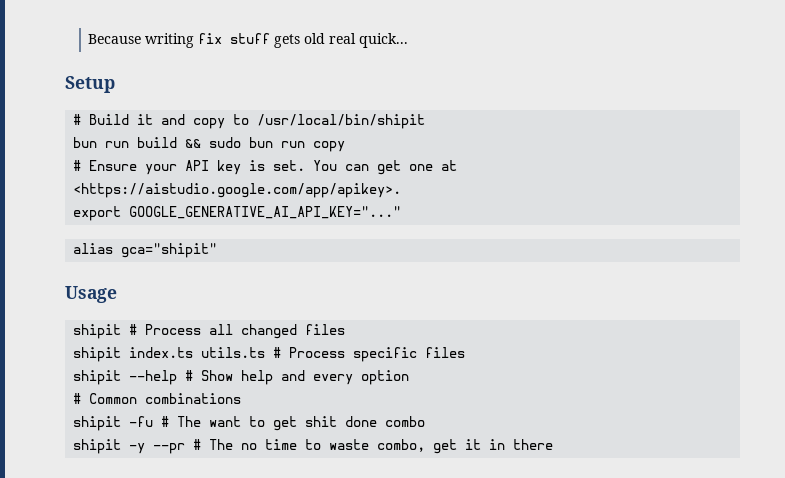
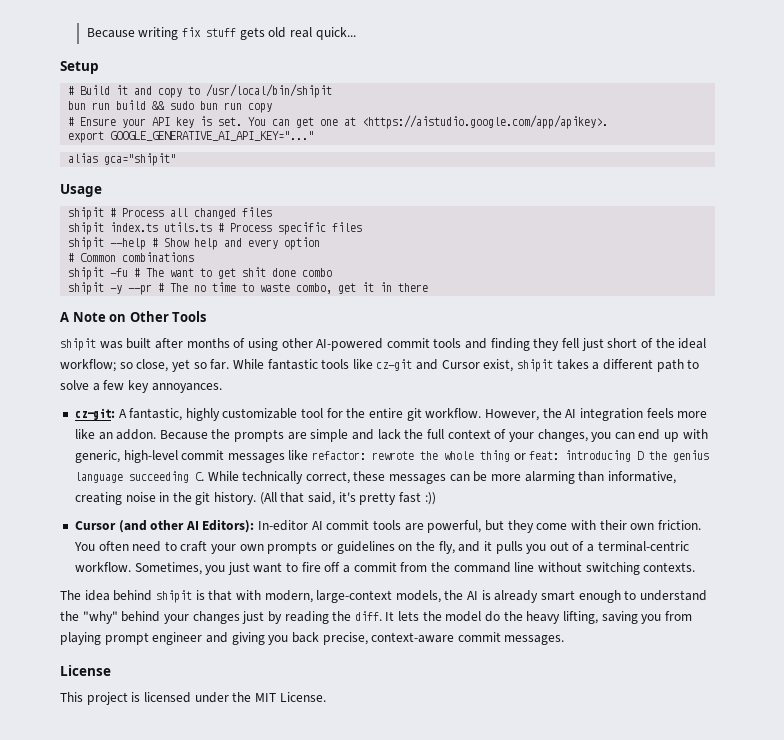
(554, 444) none -> [60,311,207,322] [60,338,707,351] [60,359,700,372] [60,380,222,393] [74,408,708,421] [74,429,708,442] [74,450,710,463] [74,471,676,484] [74,492,436,505] [74,519,701,533] [73,541,689,554] [74,562,696,575] [60,590,707,603] [60,611,692,624] [60,632,565,645] [60,665,111,676] [60,692,326,705] // A Note on Other Tools // shipit was built after months of using other AI-powered commit tools and finding they fell just short of the ideal workflow; so close, yet so far. While fantastic tools like cz-git and Cursor exist, shipit takes a different path to solve a few key annoyances. // cz-git: A fantastic, highly customizable tool for the entire git workflow. However, the AI integration feels more like an addon. Because the prompts are simple and lack the full context of your changes, you can end up with generic, high-level commit messages like refactor: rewrote the whole thing or feat: introducing D the genius language succeeding C. While technically correct, these messages can be more alarming than informative, creating noise in the git history. (All that said, it's pretty fast :)) // Cursor (and other AI Editors): In-editor AI commit tools are powerful, but they come with their own friction. You often need to craft your own prompts or guidelines on the fly, and it pulls you out of a terminal-centric workflow. Sometimes, you just want to fire off a commit from the command line without switching contexts. // The idea behind shipit is that with modern, large-context models, the AI is already smart enough to understand the "why" behind your changes just by reading the diff. It lets the model do the heavy lifting, saving you from playing prompt engineer and giving you back precise, context-aware commit messages. // License // This project is licensed under the MIT License.

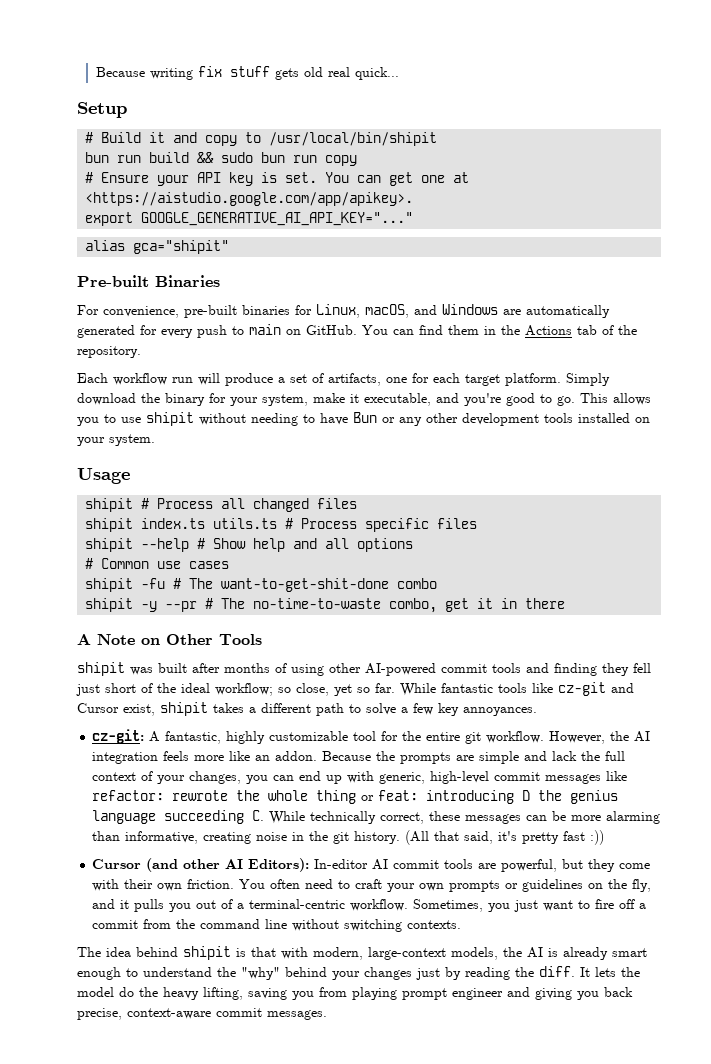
(177, 159) none -> [77,275,220,287] [77,304,610,318] [77,324,637,338] [77,346,141,358] [77,373,610,386] [77,393,651,406] [77,412,650,426] [77,434,155,446] // Pre-built Binaries // For convenience, pre-built binaries for Linux, macOS, and Windows are automatically generated for every push to main on GitHub. You can find them in the Actions tab of the repository. // Each workflow run will produce a set of artifacts, one for each target platform. Simply download the binary for your system, make it executable, and you're good to go. This allows you to use shipit without needing to have Bun or any other development tools installed on your system.
[248,237,321,250] every option -> [325,538,414,552] all options
[122,252,195,262] combinations -> [157,561,230,569] use cases
[170,267,297,279] want to get shit done -> [221,578,390,592] want-to-get-shit-done
[194,282,291,292] no time to waste -> [253,598,382,609] no-time-to-waste
[60,665,111,676] [60,692,326,705] // License // This project is licensed under the MIT License. -> (327, 1015) none

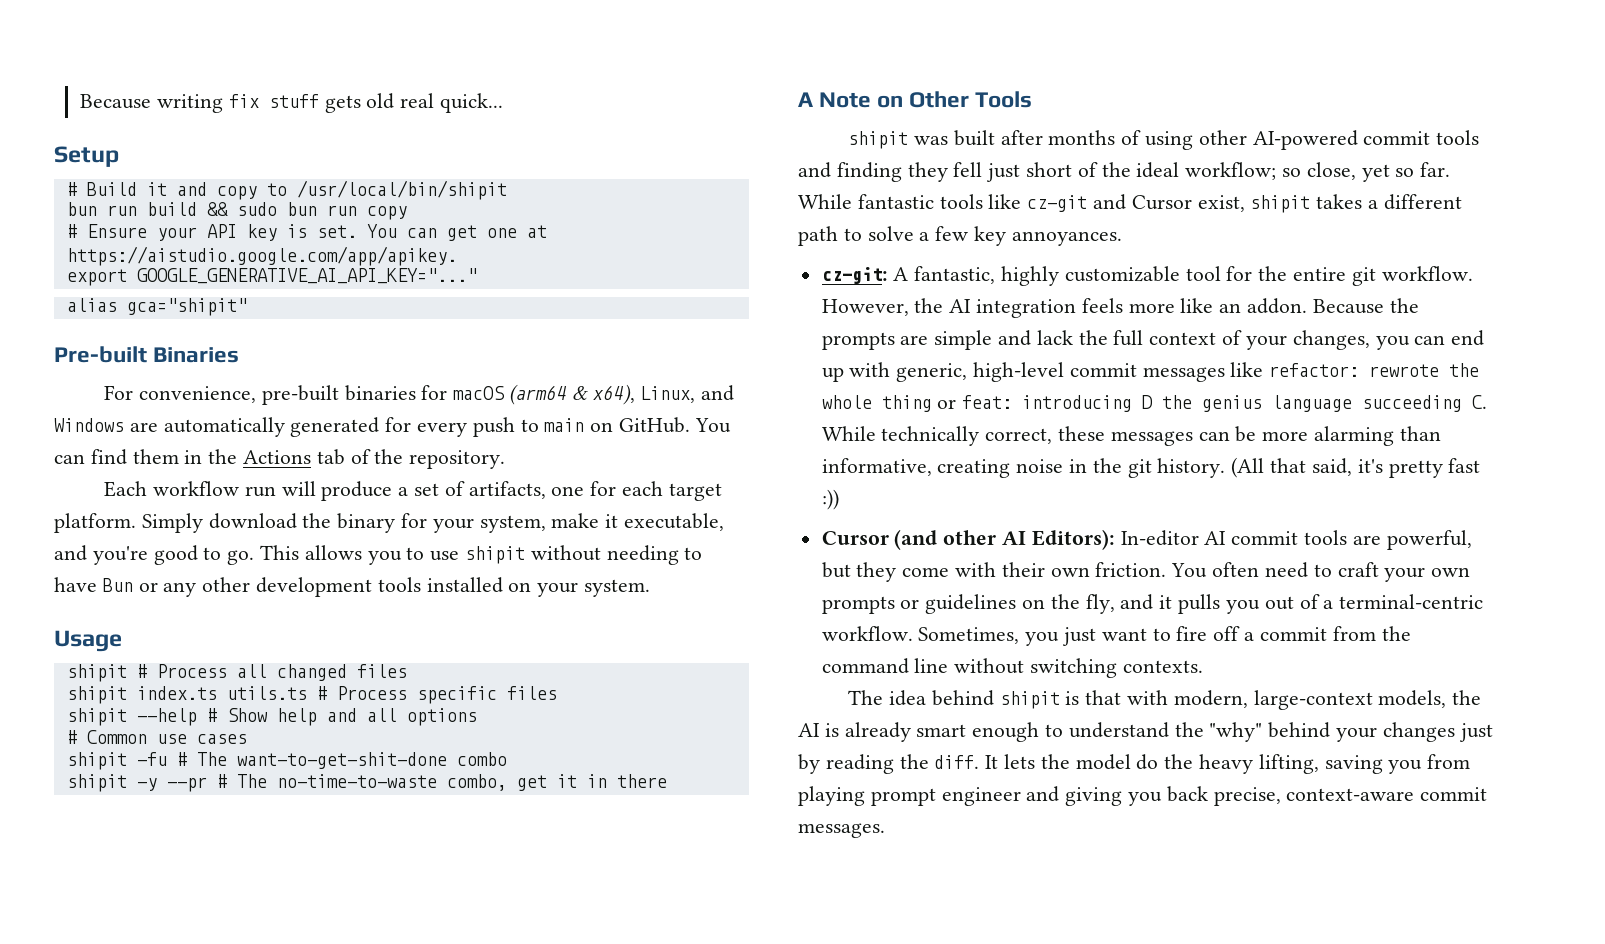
[85,192,414,206] <https://aistudio.google.com/app/apikey>. -> [66,246,457,266] https://aistudio.google.com/app/apikey.
[316,304,409,318] Linux, macOS, -> [453,384,696,405] macOS (arm64 & x64), Linux,

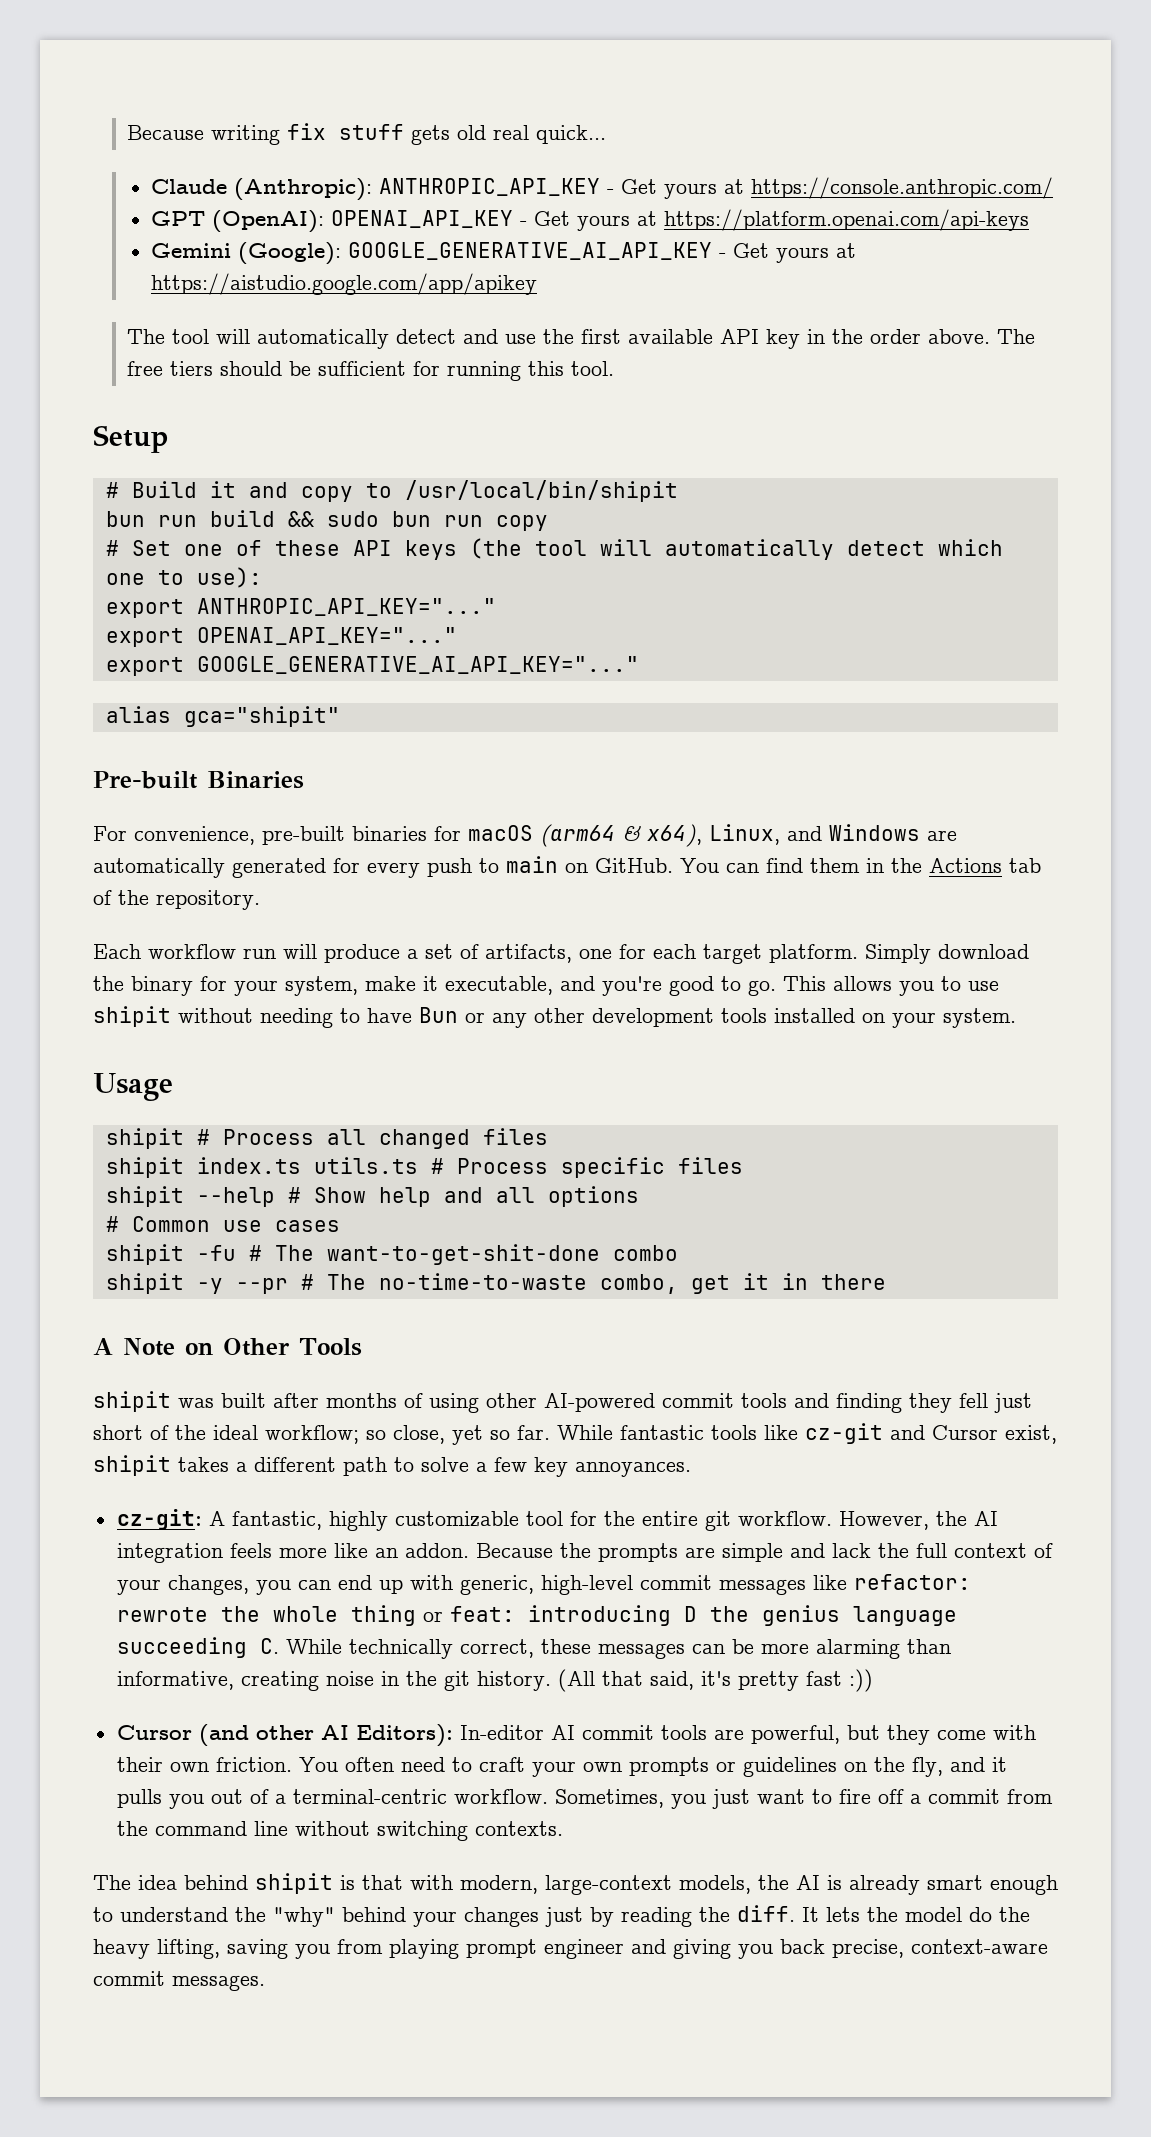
(504, 103) none -> [151,177,1054,201] [151,209,1030,233] [151,242,857,265] [151,273,538,295] [127,329,1036,349] [127,361,615,381] // Claude (Anthropic): ANTHROPIC_API_KEY - Get yours at https://console.anthropic.com/ // GPT (OpenAI): OPENAI_API_KEY - Get yours at https://platform.openai.com/api-keys // Gemini (Google): GOOGLE_GENERATIVE_AI_API_KEY - Get yours at https://aistudio.google.com/app/apikey // The tool will automatically detect and use the first available API key in the order above. The free tiers should be sufficient for running this tool.
[86,224,547,241] [66,246,457,266] Ensure your API key is set. You can get one at https://aistudio.google.com/app/apikey. -> [131,538,1003,560] [105,567,262,588] [105,598,496,618] [105,627,457,647] Set one of these API keys (the tool will automatically detect which one to use): // export ANTHROPIC_API_KEY="..." // export OPENAI_API_KEY="..."

